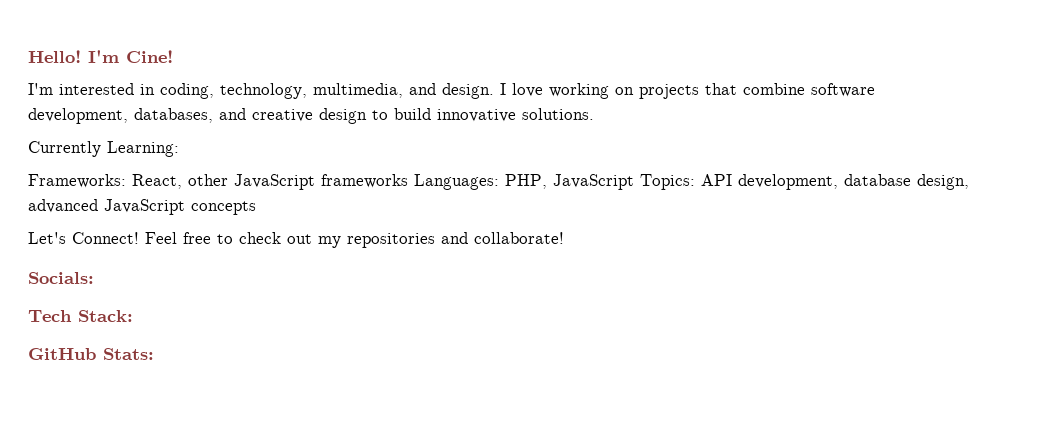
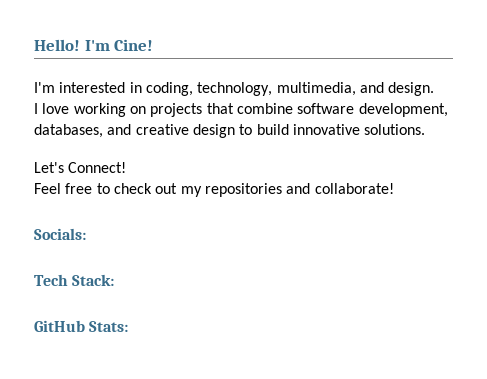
(494, 91) none -> (435, 89) //
[28,141,179,157] [28,174,969,190] [28,199,256,215] // Currently Learning: // Frameworks: React, other JavaScript frameworks Languages: PHP, JavaScript Topics: API development, database design, advanced JavaScript concepts -> (426, 129) none
(139, 238) none -> (127, 167) //

